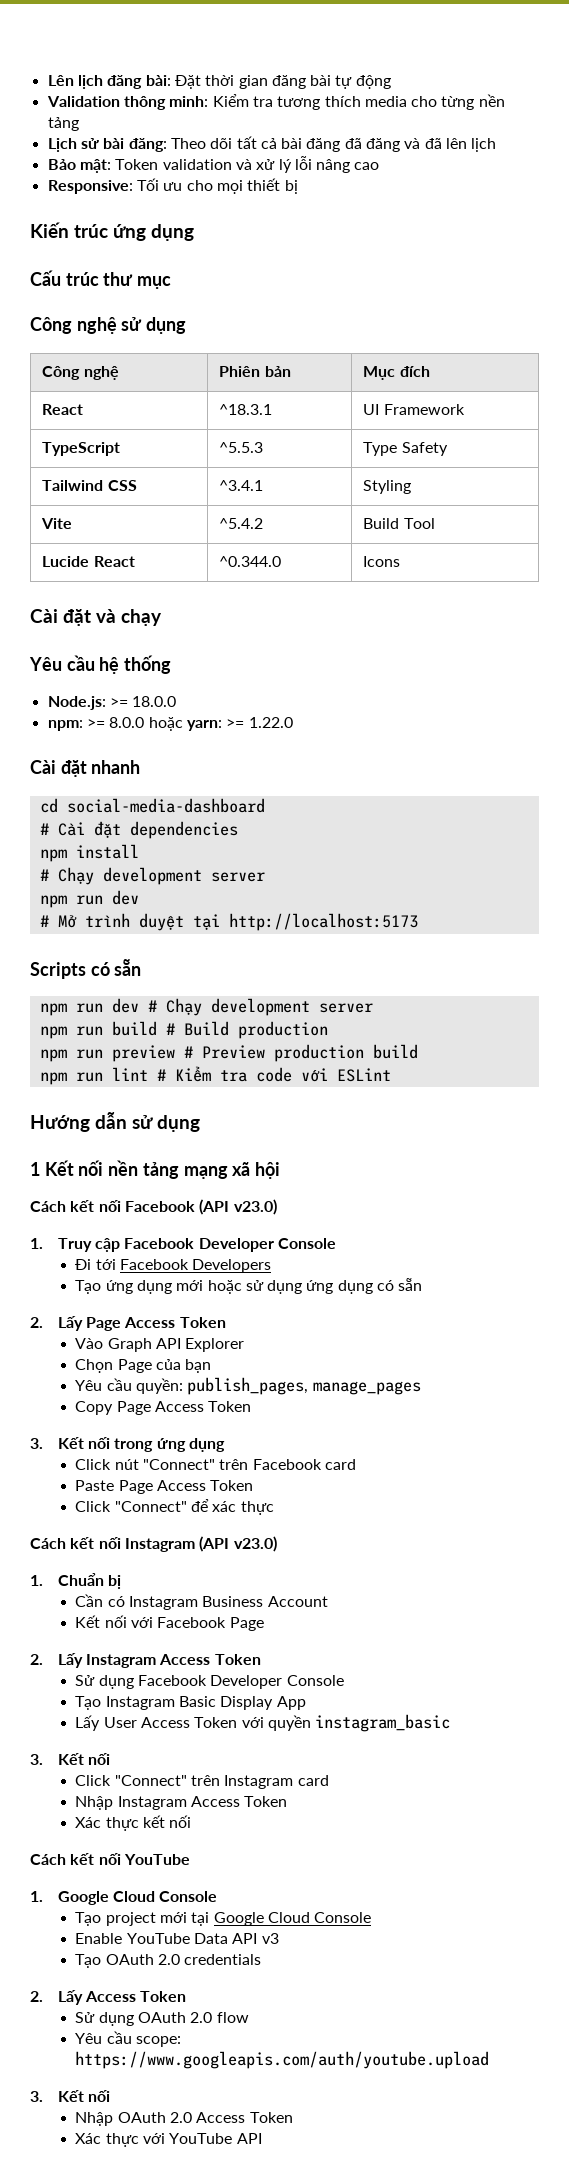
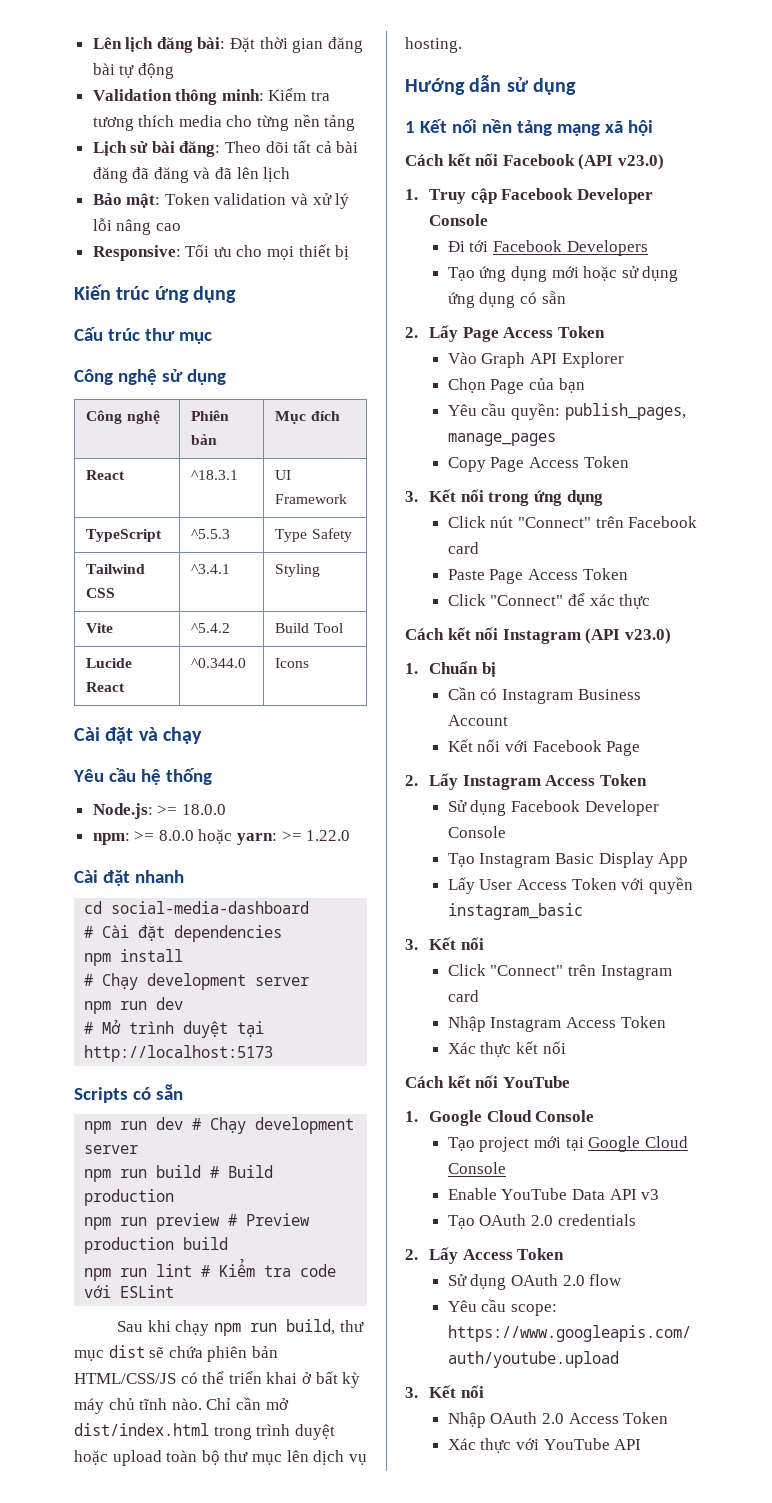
(391, 1075) none -> [117,1319,364,1336] [74,1345,278,1362] [74,1371,361,1388] [74,1397,289,1414] [74,1423,335,1440] [74,1450,367,1466] [405,37,462,53] // Sau khi chạy npm run build, thư mục dist sẽ chứa phiên bản HTML/CSS/JS có thể triển khai ở bất kỳ máy chủ tĩnh nào. Chỉ cần mở dist/index.html trong trình duyệt hoặc upload toàn bộ thư mục lên dịch vụ hosting.

